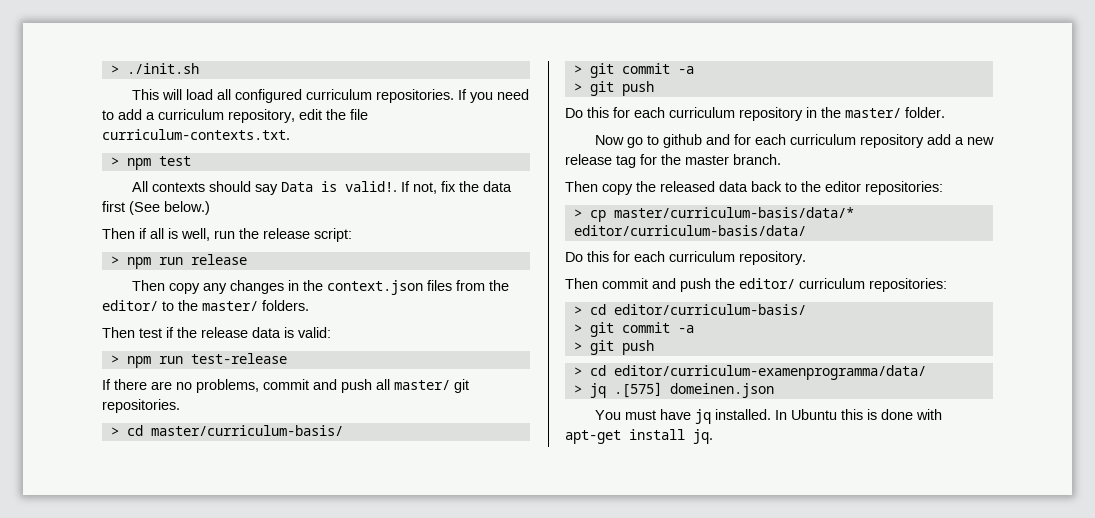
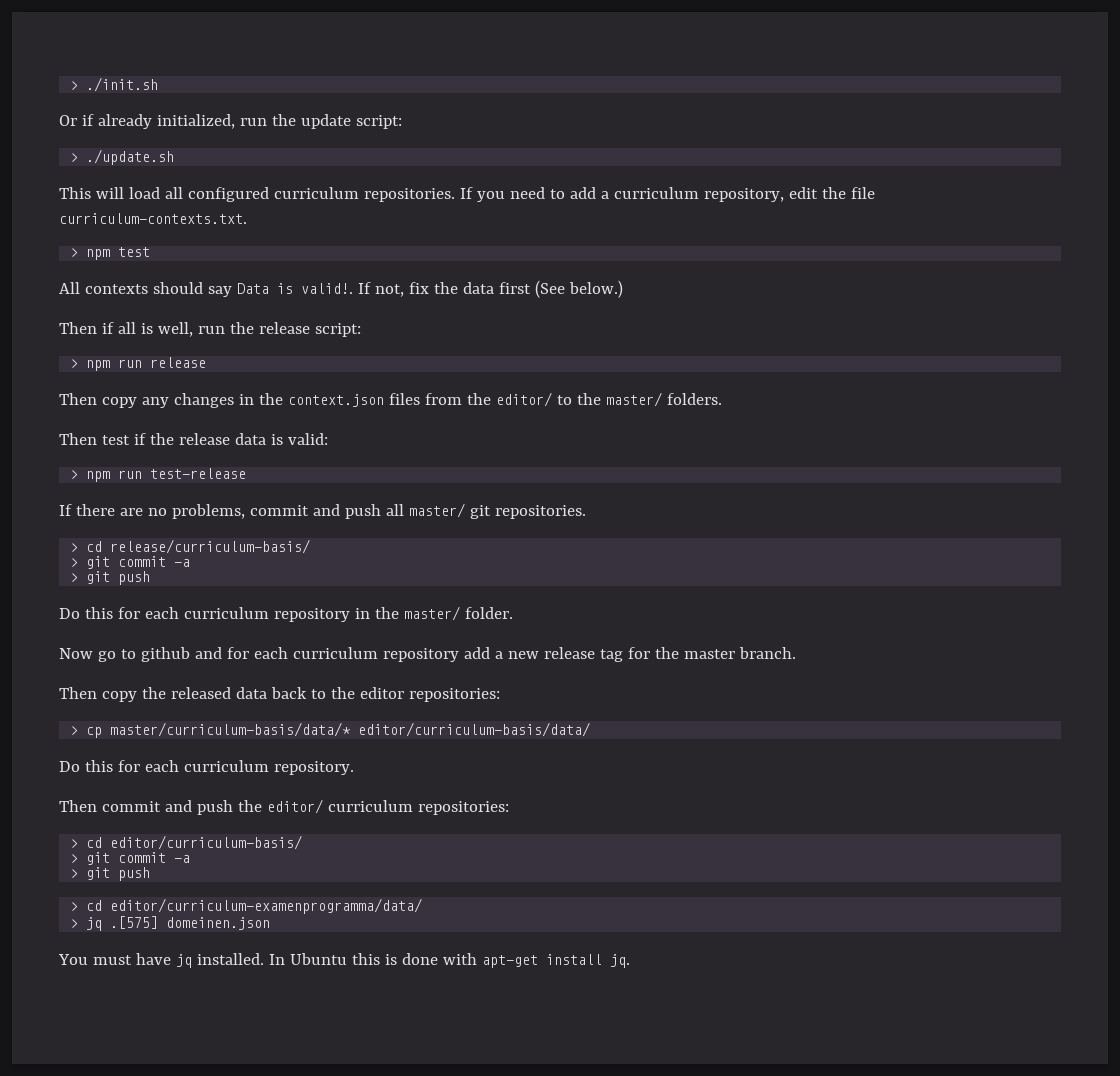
(199, 68) none -> [59,114,402,129] [70,149,175,165] // Or if already initialized, run the update script: // > ./update.sh
[150,425,343,436] master/curriculum-basis/ -> [110,539,311,554] release/curriculum-basis/

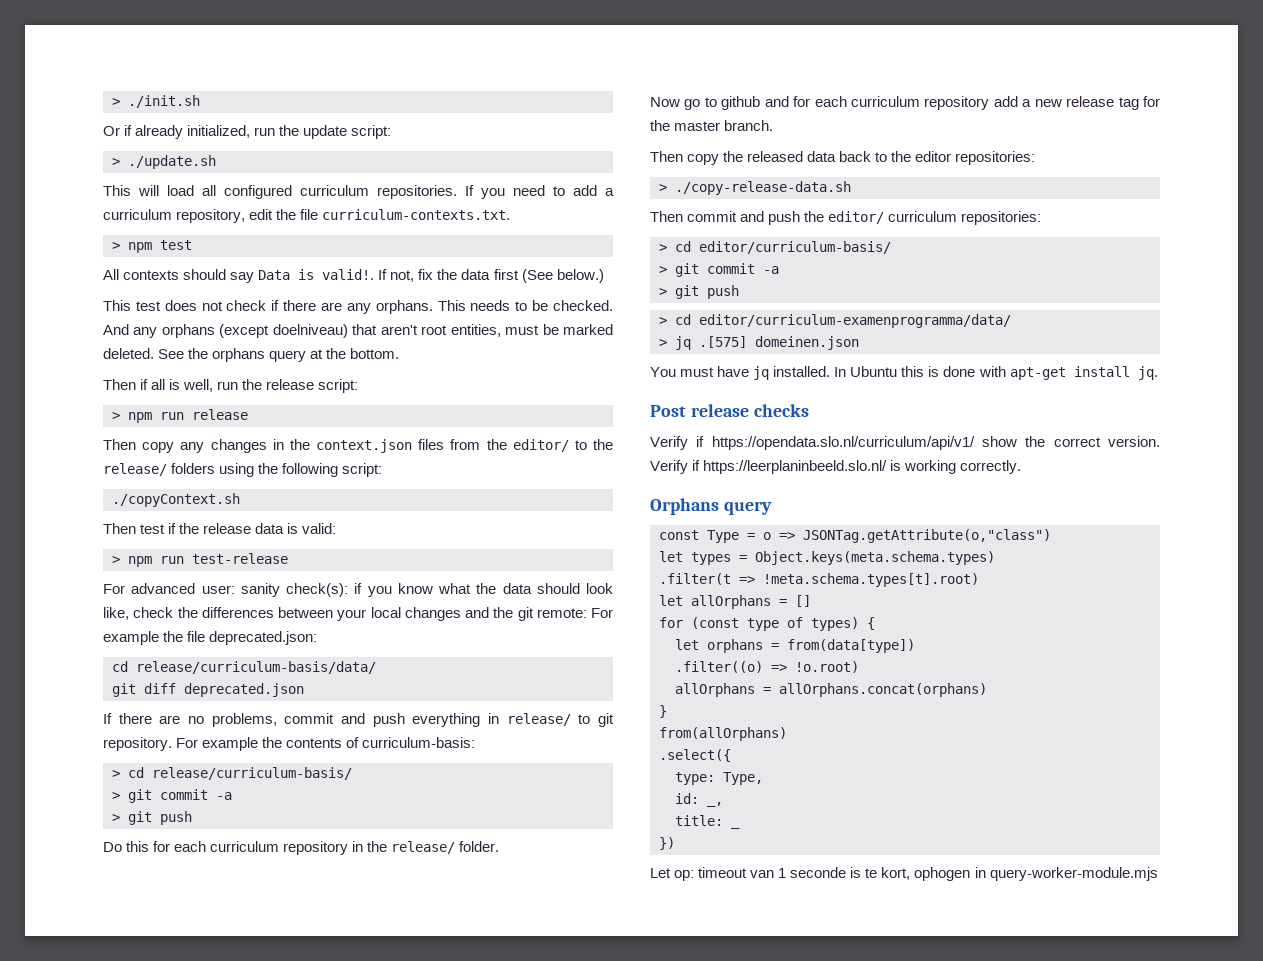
(623, 289) none -> [103,300,613,314] [103,324,613,338] [103,348,400,362] // This test does not check if there are any orphans. This needs to be checked. And any orphans (except doelniveau) that aren't root entities, must be marked deleted. See the orphans query at the bottom.
[605,392,722,407] master/ folders. -> [103,463,383,477] [112,493,240,507] release/ folders using the following script: // ./copyContext.sh
(247, 473) none -> [103,583,613,597] [103,607,613,621] [103,631,318,645] [112,661,376,674] [112,683,304,697] // For advanced user: sanity check(s): if you know what the data should look like, check the differences between your local changes and the git remote: For example the file deprecated.json: // cd release/curriculum-basis/data/ // git diff deprecated.json
[385,503,586,519] all master/ git repositories. -> [412,713,615,727] [103,737,476,751] everything in release/ to git repository. For example the contents of curriculum-basis:
[403,606,460,621] master/ -> [391,841,456,854] release/
[86,722,591,738] [59,760,354,775] cp master/curriculum-basis/data/* editor/curriculum-basis/data/ // Do this for each curriculum repository. -> [675,181,851,195] ./copy-release-data.sh
(630, 961) none -> [650,404,809,417] [650,436,1160,450] [650,460,1022,474] [650,498,772,515] [659,529,1051,543] [659,551,995,565] [659,573,979,587] [659,595,811,609] [659,617,875,631] [675,639,915,653] [675,661,859,673] [675,683,987,697] [659,705,667,718] [659,727,787,741] [659,749,731,762] [675,772,763,785] [675,793,723,807] [675,815,723,826] [731,826,740,829] [659,837,675,850] [650,867,1158,881] // Post release checks // Verify if https://opendata.slo.nl/curriculum/api/v1/ show the correct version. Verify if https://leerplaninbeeld.slo.nl/ is working correctly. // Orphans query // const Type = o => JSONTag.getAttribute(o,"class") // let types = Object.keys(meta.schema.types) // .filter(t => !meta.schema.types[t].root) // let allOrphans = [] // for (const type of types) { // let orphans = from(data[type]) // .filter((o) => !o.root) // allOrphans = allOrphans.concat(orphans) // } // from(allOrphans) // .select({ // type: Type, // id: _, // title: _ // }) // Let op: timeout van 1 seconde is te kort, ophogen in query-worker-module.mjs

